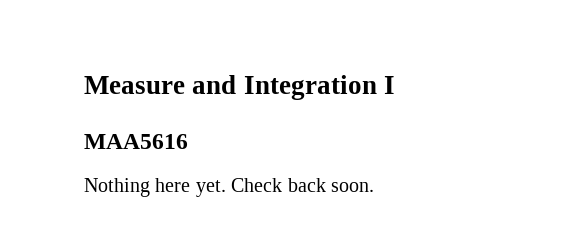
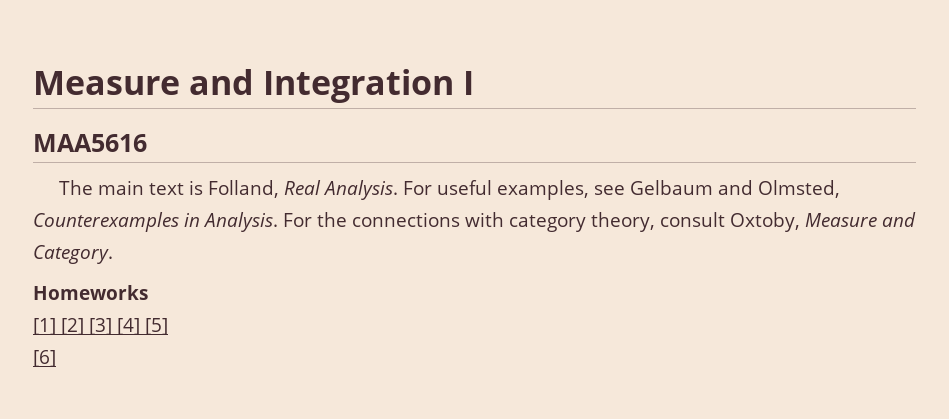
[84,178,374,197] Nothing here yet. Check back soon. -> [58,180,840,200] [33,212,916,232] [33,245,113,264] [33,285,148,300] [33,318,168,335] [33,350,56,367] The main text is Folland, Real Analysis. For useful examples, see Gelbaum and Olmsted, Counterexamples in Analysis. For the connections with category theory, consult Oxtoby, Measure and Category. // Homeworks // [1] [2] [3] [4] [5] // [6]

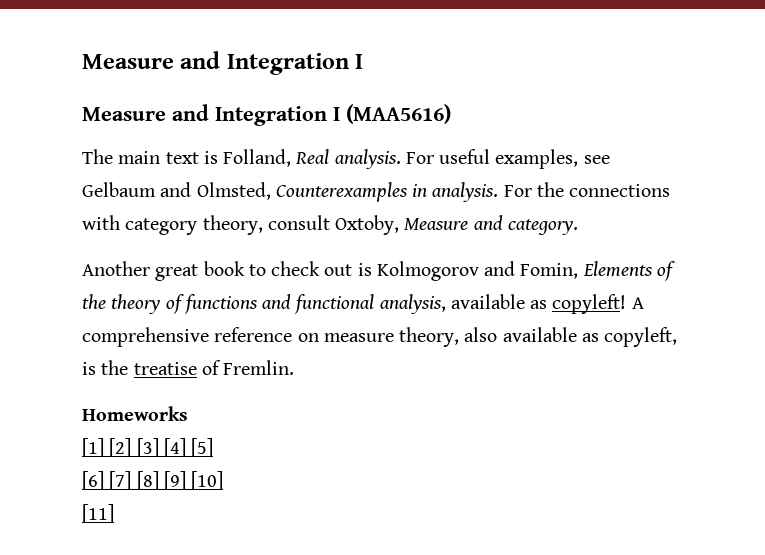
[33,134,147,152] MAA5616 -> [82,104,451,126] Measure and Integration I (MAA5616)
[322,180,398,200] Analysis. -> [334,149,401,169] analysis.
[203,212,278,232] Analysis. -> [432,182,499,202] analysis.
[33,245,113,264] Category. -> [507,219,578,235] [82,261,676,281] [82,294,644,314] [82,327,678,347] [82,360,295,375] category. // Another great book to check out is Kolmogorov and Fomin, Elements of the theory of functions and functional analysis, available as copyleft! A comprehensive reference on measure theory, also available as copyleft, is the treatise of Fremlin.
(56, 358) none -> [109,471,224,490] [82,504,114,523] [7] [8] [9] [10] // [11]

